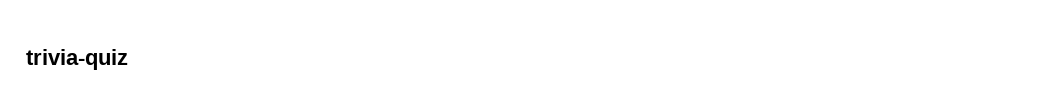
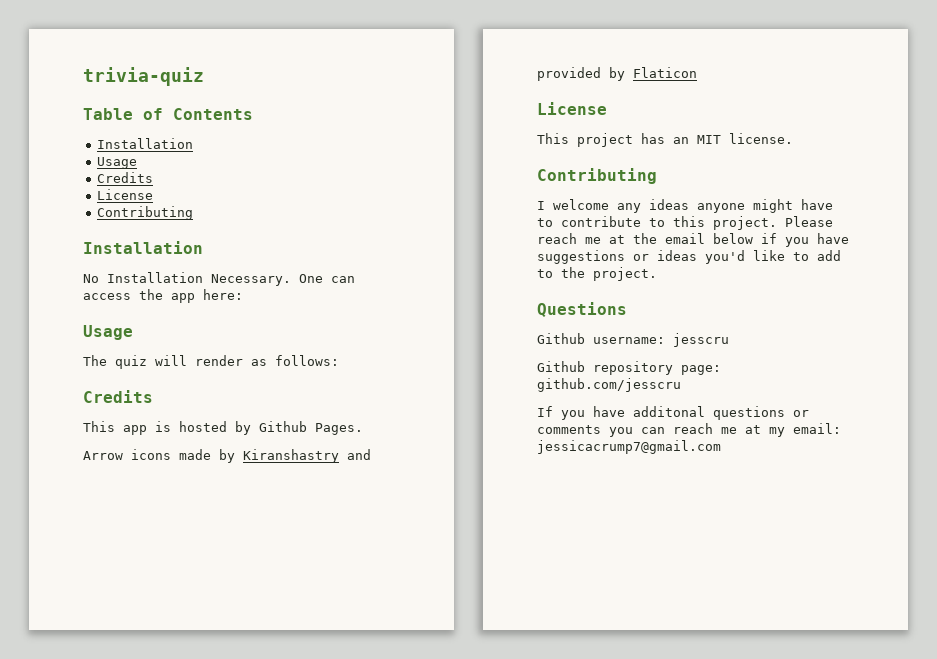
(128, 59) none -> [83,108,253,120] [96,138,193,149] [96,157,137,169] [96,172,153,183] [96,189,153,200] [96,206,193,220] [83,241,203,254] [83,272,355,286] [83,289,243,303] [83,325,133,340] [83,355,339,369] [83,390,153,403] [83,421,363,435] [83,449,371,463] [537,67,697,81] [537,102,607,115] [537,133,793,147] [537,168,657,184] [537,199,833,213] [537,216,833,230] [537,233,849,247] [537,250,841,264] [537,267,657,281] [537,302,627,317] [537,333,729,347] [537,361,721,375] [537,378,681,392] [537,406,809,420] [537,423,841,437] [537,440,721,454] // Table of Contents // Installation // Usage // Credits // License // Contributing // Installation // No Installation Necessary. One can access the app here: // Usage // The quiz will render as follows: // Credits // This app is hosted by Github Pages. // Arrow icons made by Kiranshastry and provided by Flaticon // License // This project has an MIT license. // Contributing // I welcome any ideas anyone might have to contribute to this project. Please reach me at the email below if you have suggestions or ideas you'd like to add to the project. // Questions // Github username: jesscru // Github repository page: github.com/jesscru // If you have additonal questions or comments you can reach me at my email: jessicacrump7@gmail.com

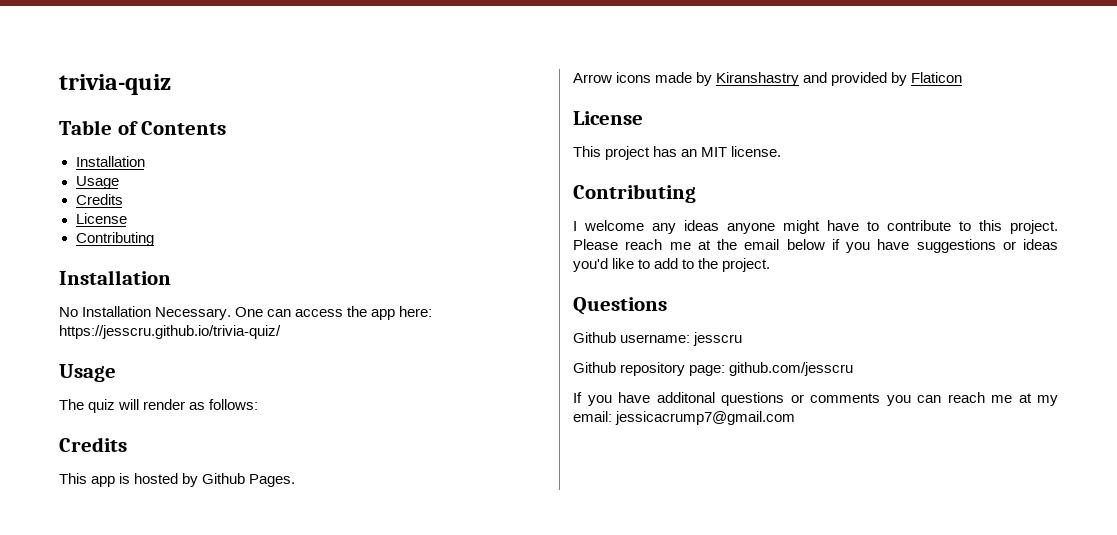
(243, 294) none -> [59,325,281,339] https://jesscru.github.io/trivia-quiz/

